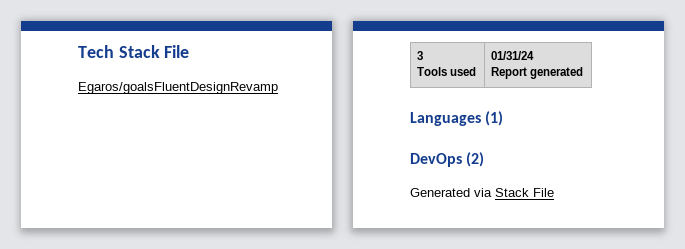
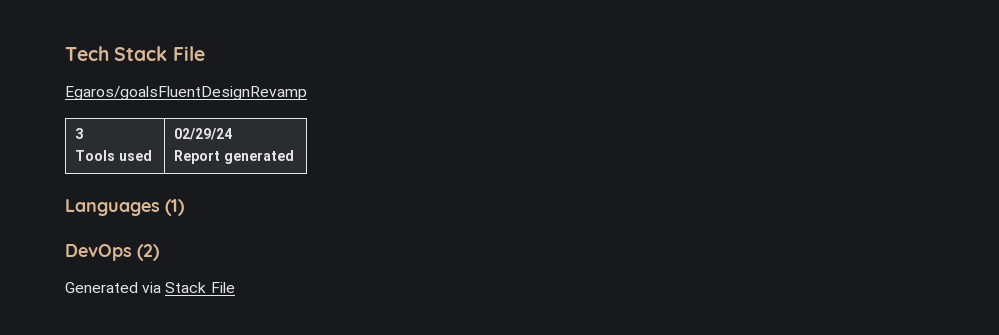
[490,51,534,60] 01/31/24 -> [174,128,233,140] 02/29/24

